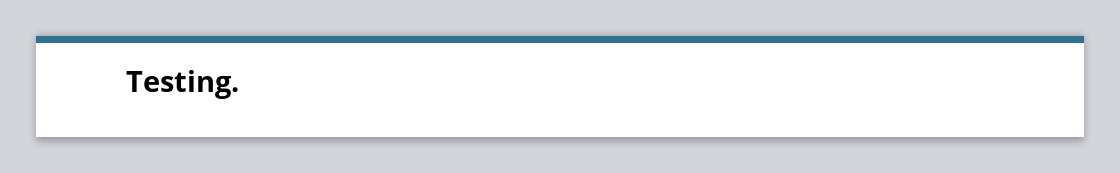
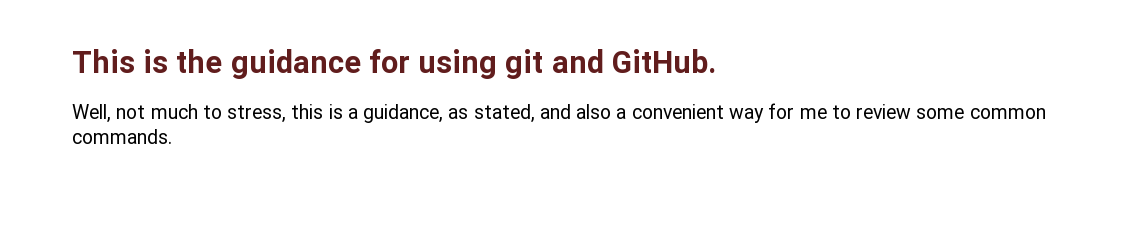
[126,70,239,99] Testing. -> [72,49,716,79] [72,103,1046,123] [72,129,172,144] This is the guidance for using git and GitHub. // Well, not much to stress, this is a guidance, as stated, and also a convenient way for me to review some common commands.

